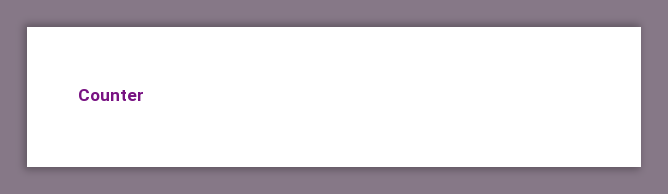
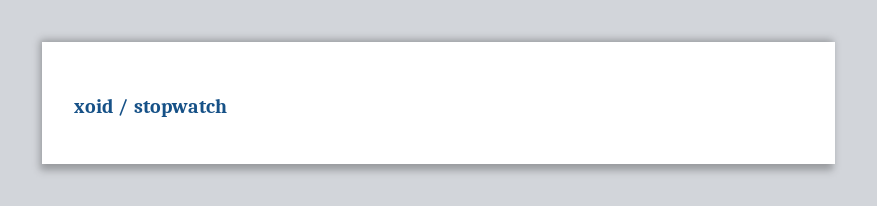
[78,89,144,101] Counter -> [74,98,227,117] xoid / stopwatch

